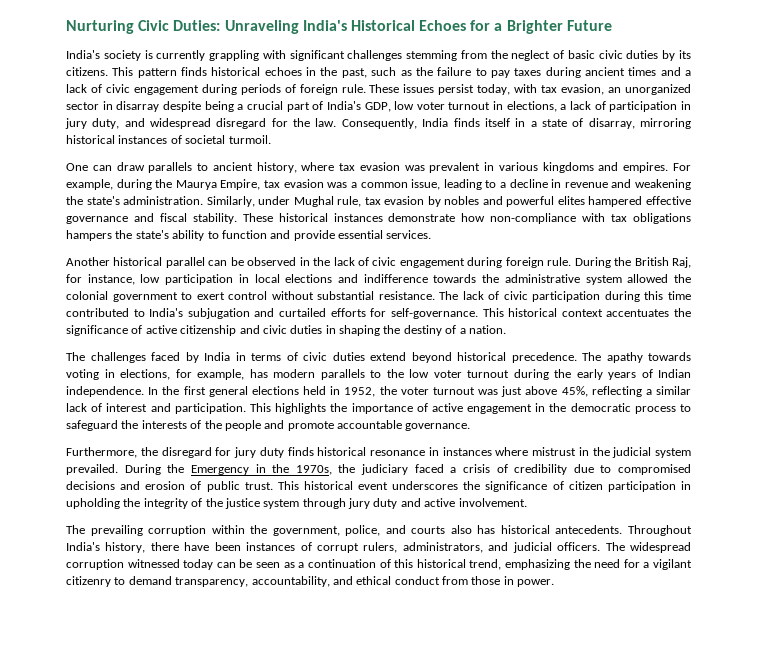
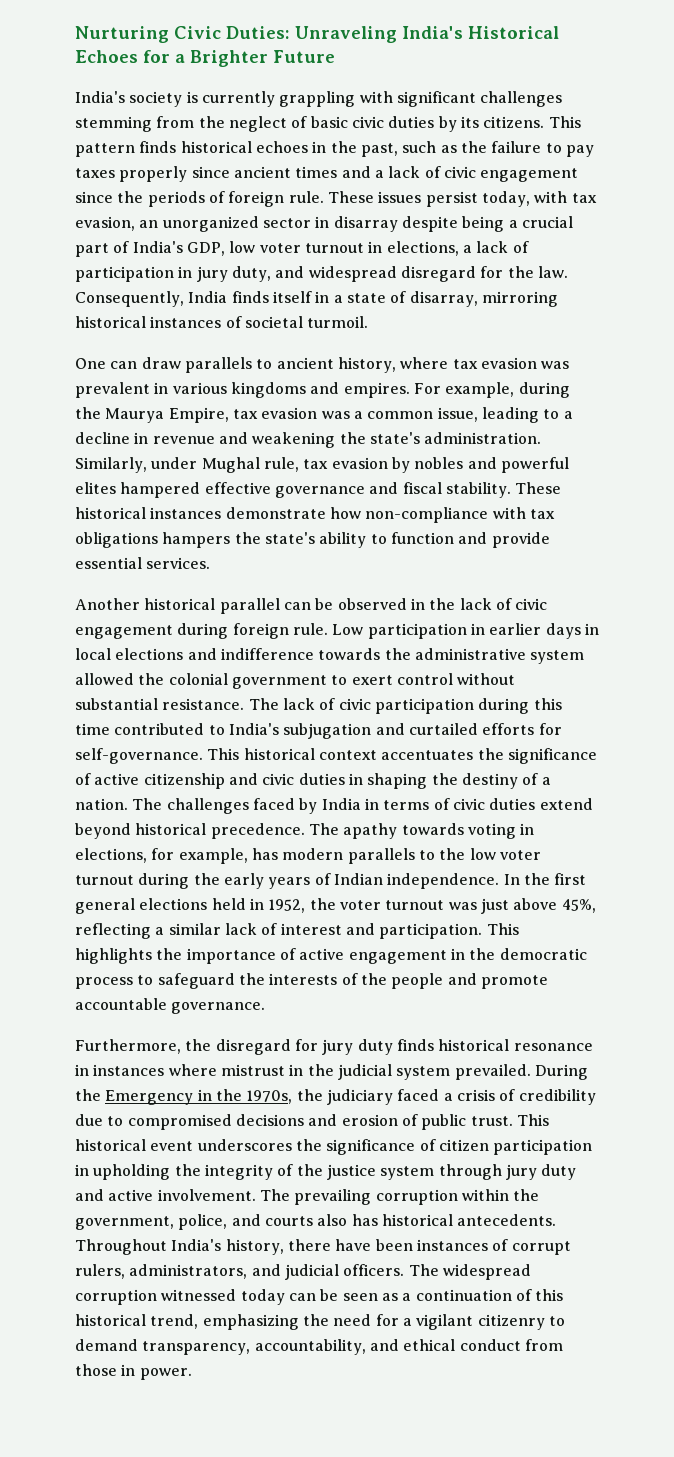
[545,67,581,78] during -> [119,166,230,182] properly since
[201,84,237,95] during -> [75,191,144,203] since the
[574,257,692,268] [66,274,234,285] During the British Raj, for instance, low participation -> [332,623,581,639] Low participation in earlier days
(506, 329) // -> (128, 804) none
(527, 502) // -> (256, 1195) none

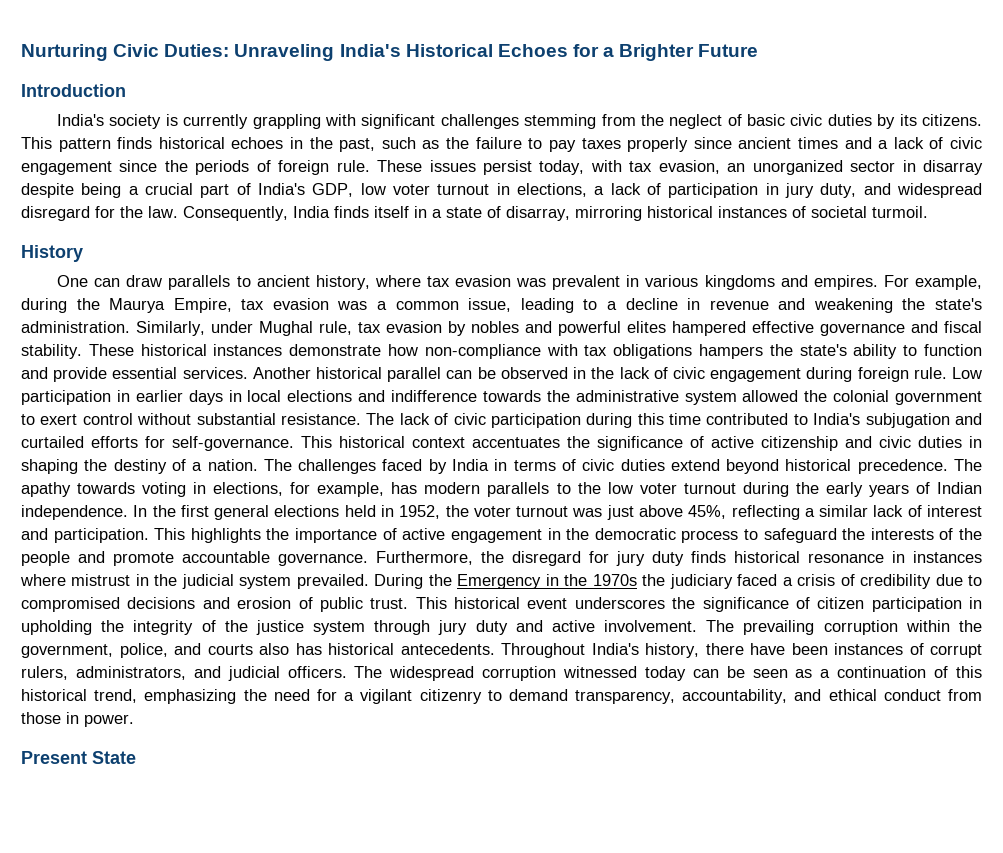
(335, 56) none -> [21,84,126,97] // Introduction
(369, 322) none -> [21,245,83,262] // History
(211, 563) // -> (248, 373) none
(266, 1008) // -> (368, 559) none
[246,1090,293,1104] 1970s, -> [592,574,637,586] 1970s
(192, 1374) none -> [21,751,136,764] // Present State

